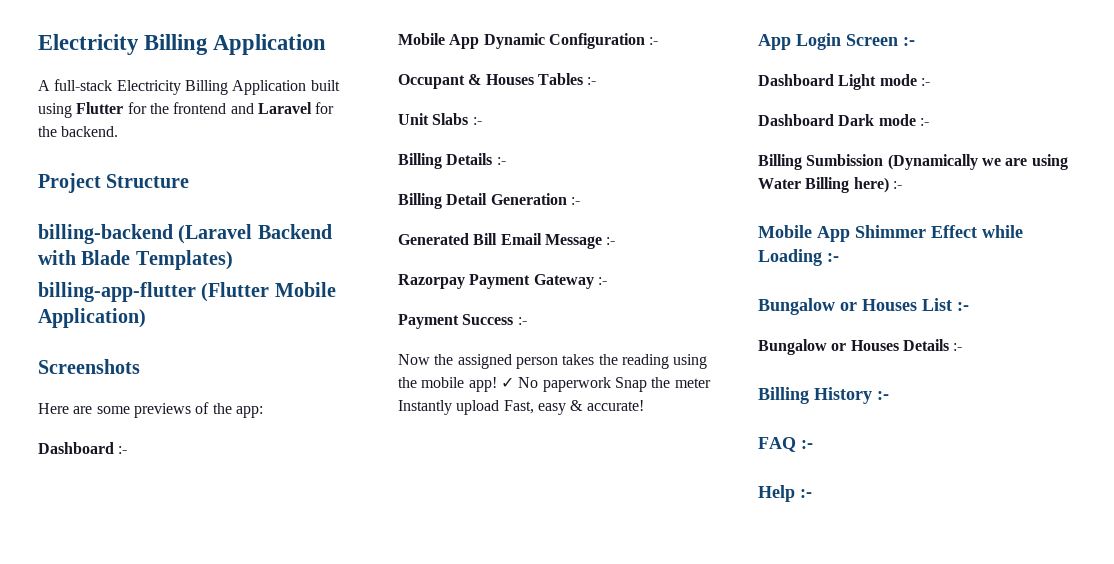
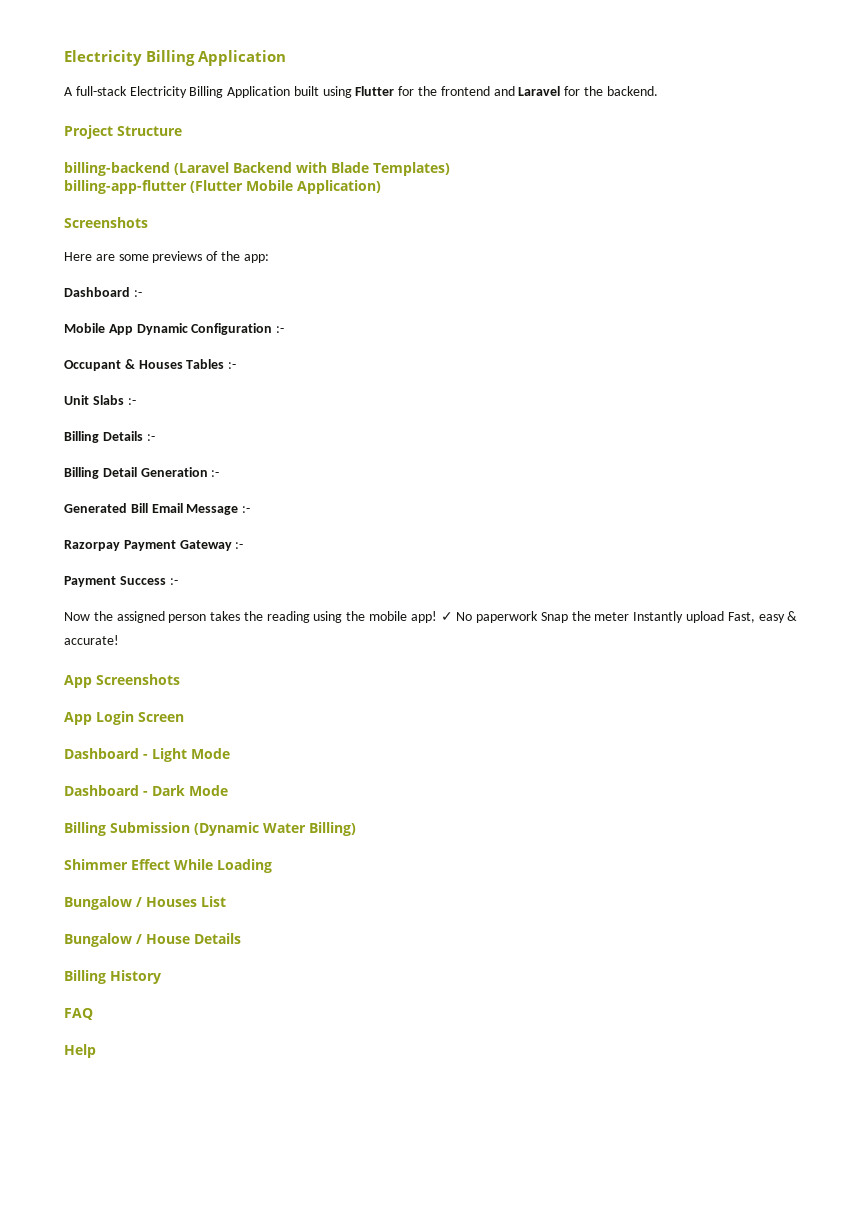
(644, 405) none -> [64,674,180,688] // App Screenshots
[903,37,915,46] [758,74,930,90] [758,114,929,126] [758,154,1068,170] [758,177,902,193] [758,225,850,242] :- // Dashboard Light mode :- // Dashboard Dark mode :- // Billing Sumbission (Dynamically we are using Water Billing here) :- // Mobile App -> [64,748,230,762] [64,785,228,796] [64,822,356,836] // Dashboard - Light Mode // Dashboard - Dark Mode // Billing Submission (Dynamic Water Billing) //
[982,225,1023,238] while -> [174,859,213,870] While
[827,253,839,262] [758,298,857,315] :- // Bungalow or -> [64,896,142,910] // Bungalow /
[957,302,969,311] [758,339,963,355] :- // Bungalow or Houses Details :- -> [64,933,241,947] // Bungalow / House Details
[877,391,889,400] :- -> (161, 977) none
[801,440,813,449] :- -> (93, 1014) none
[800,489,812,498] :- -> (96, 1051) none

